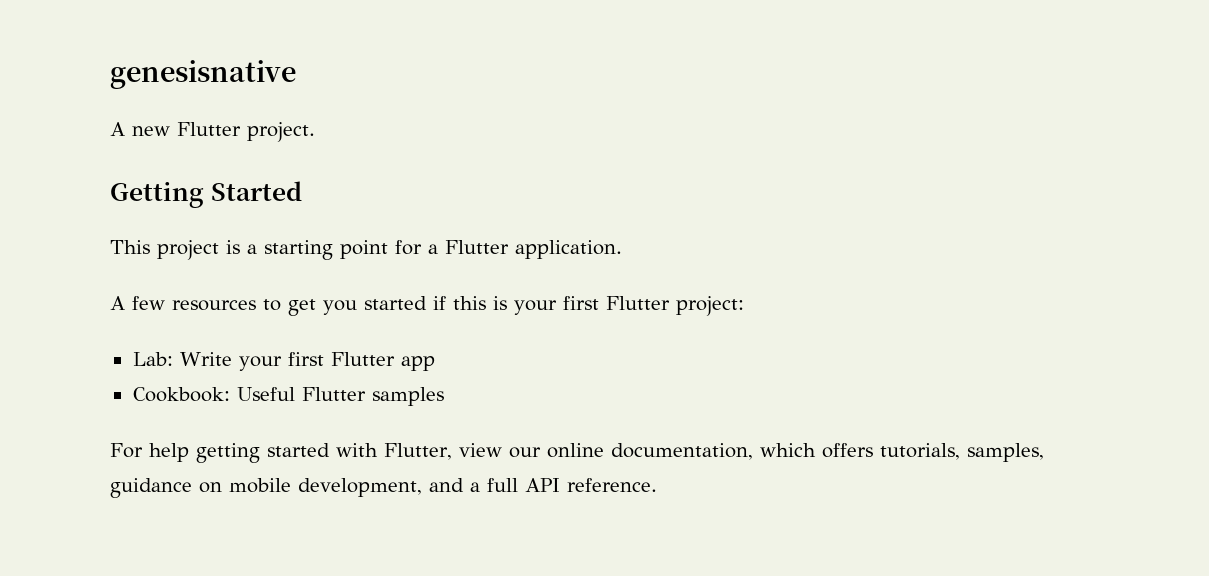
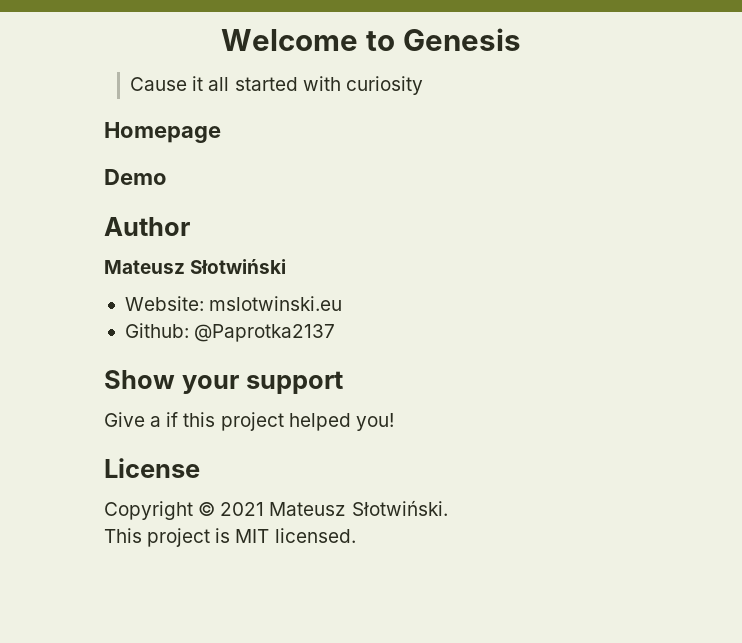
[110,60,296,89] [110,122,315,142] [110,181,302,208] [110,240,622,260] [110,296,744,316] [132,352,435,371] [132,387,444,406] [110,443,1044,463] [110,478,657,498] genesisnative // A new Flutter project. // Getting Started // This project is a starting point for a Flutter application. // A few resources to get you started if this is your first Flutter project: // Lab: Write your first Flutter app // Cookbook: Useful Flutter samples // For help getting started with Flutter, view our online documentation, which offers tutorials, samples, guidance on mobile development, and a full API reference. -> [221,28,521,51] [130,76,423,95] [104,122,221,143] [104,169,167,185] [104,217,190,236] [104,259,287,274] [124,296,343,311] [124,323,336,342] [104,370,343,394] [104,412,394,431] [104,458,200,478] [104,500,448,520] [104,528,356,547] Welcome to Genesis // Cause it all started with curiosity // Homepage // Demo // Author // Mateusz Słotwiński // Website: mslotwinski.eu // Github: @Paprotka2137 // Show your support // Give a if this project helped you! // License // Copyright © 2021 Mateusz Słotwiński. // This project is MIT licensed.

